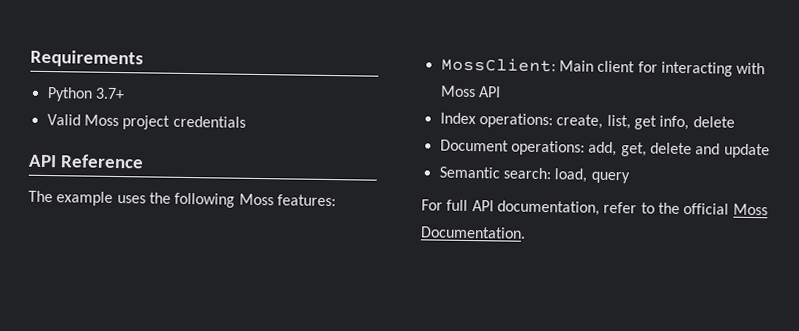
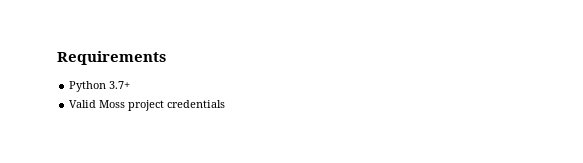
[28,154,144,169] [28,190,336,208] [440,57,766,77] [439,85,501,98] [439,112,735,131] [439,139,770,159] [438,166,630,184] [421,199,768,216] [420,226,526,239] // API Reference // The example uses the following Moss features: // MossClient: Main client for interacting with Moss API // Index operations: create, list, get info, delete // Document operations: add, get, delete and update // Semantic search: load, query // For full API documentation, refer to the official Moss Documentation. -> (226, 104) none

